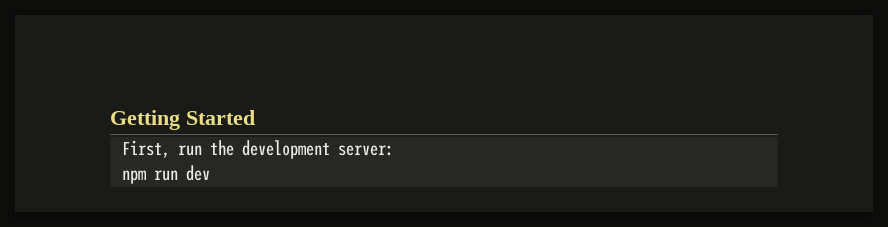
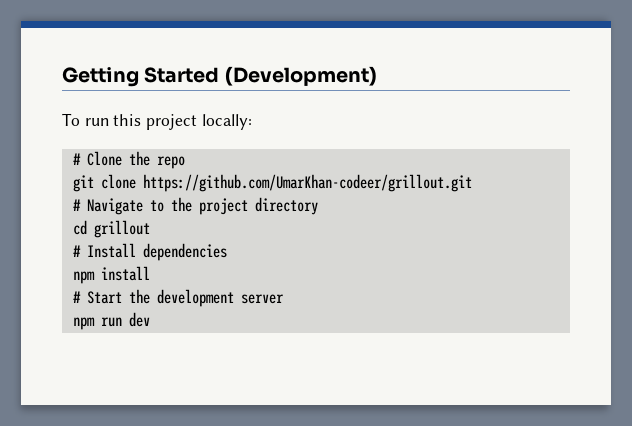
[122,140,202,158] // First, run -> [224,66,377,86] [62,113,252,130] [72,151,185,169] [72,174,472,192] [72,197,318,215] [72,220,150,238] [72,243,227,261] [72,266,150,284] [72,291,122,304] (Development) // To run this project locally: // # Clone the repo // git clone https://github.com/UmarKhan-codeer/grillout.git // # Navigate to the project directory // cd grillout // # Install dependencies // npm install // # Start
[338,145,394,156] server: -> [240,294,284,304] server

